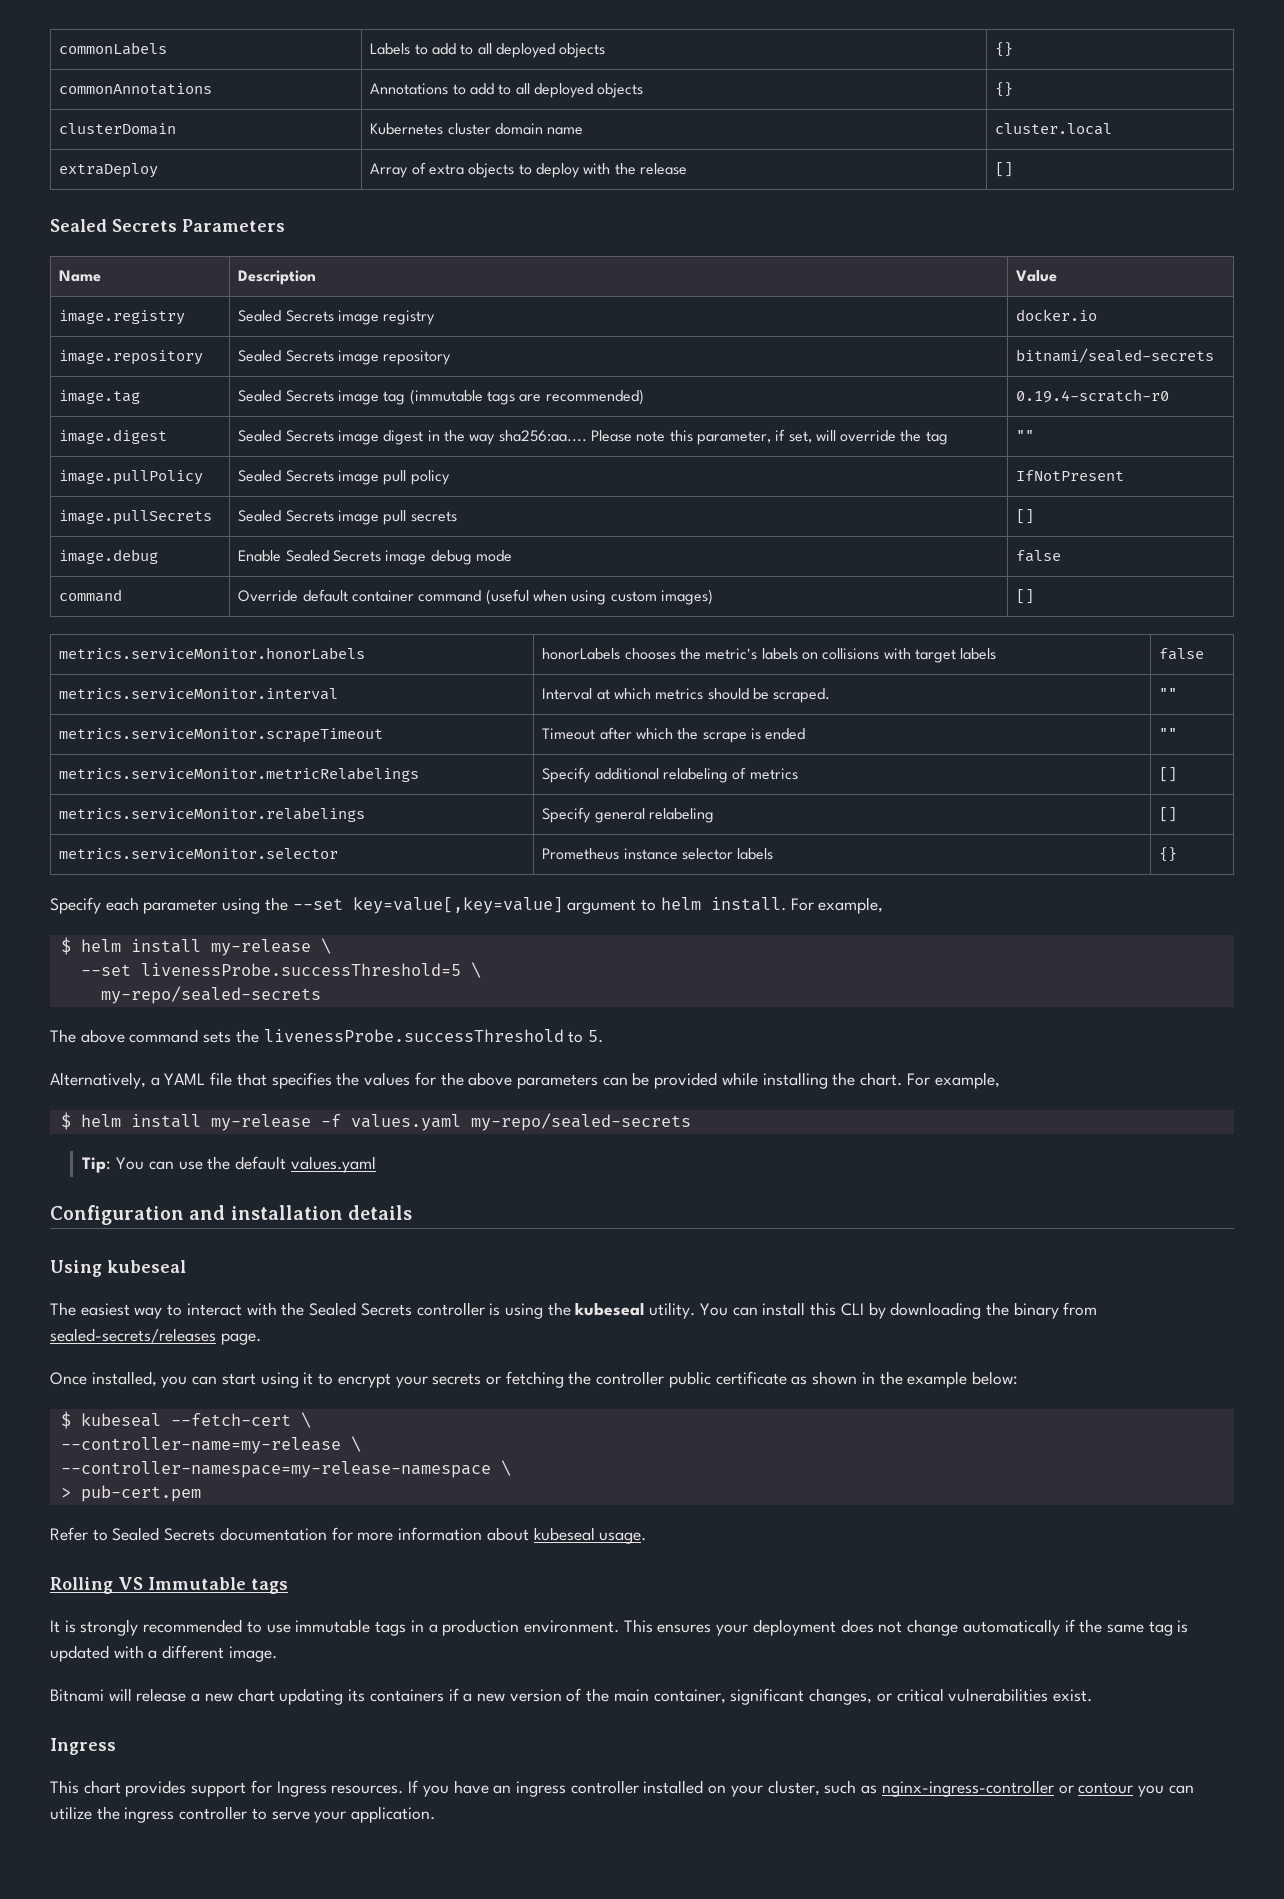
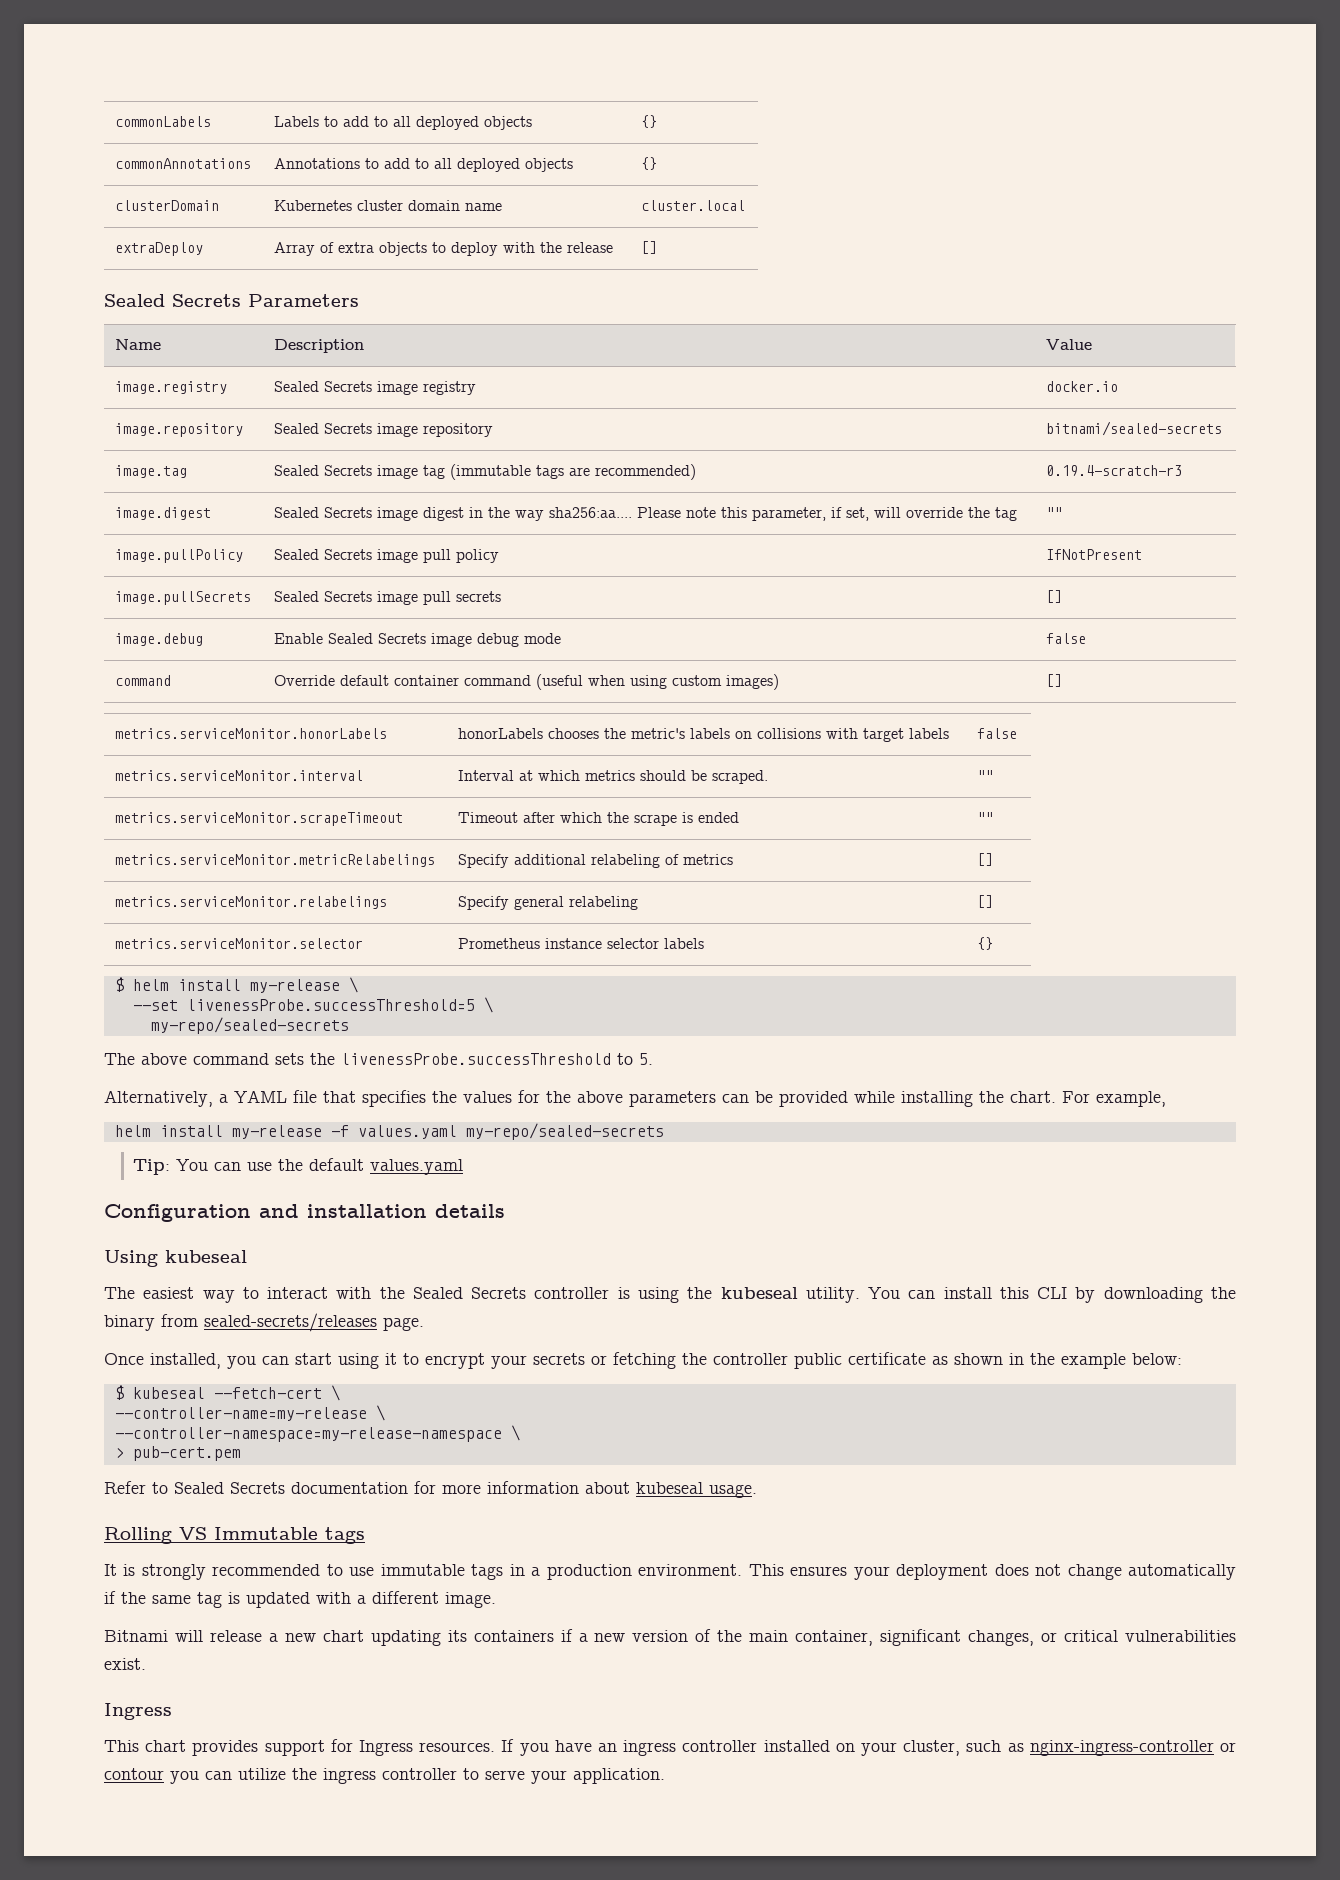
[1016,389,1170,403] 0.19.4-scratch-r0 -> [1046,465,1183,476] 0.19.4-scratch-r3
[50,897,884,914] // Specify each parameter using the --set key=value[,key=value] argument to helm install. For example, -> (994, 943) none
[60,1112,71,1130] $ -> (1166, 1099) none

